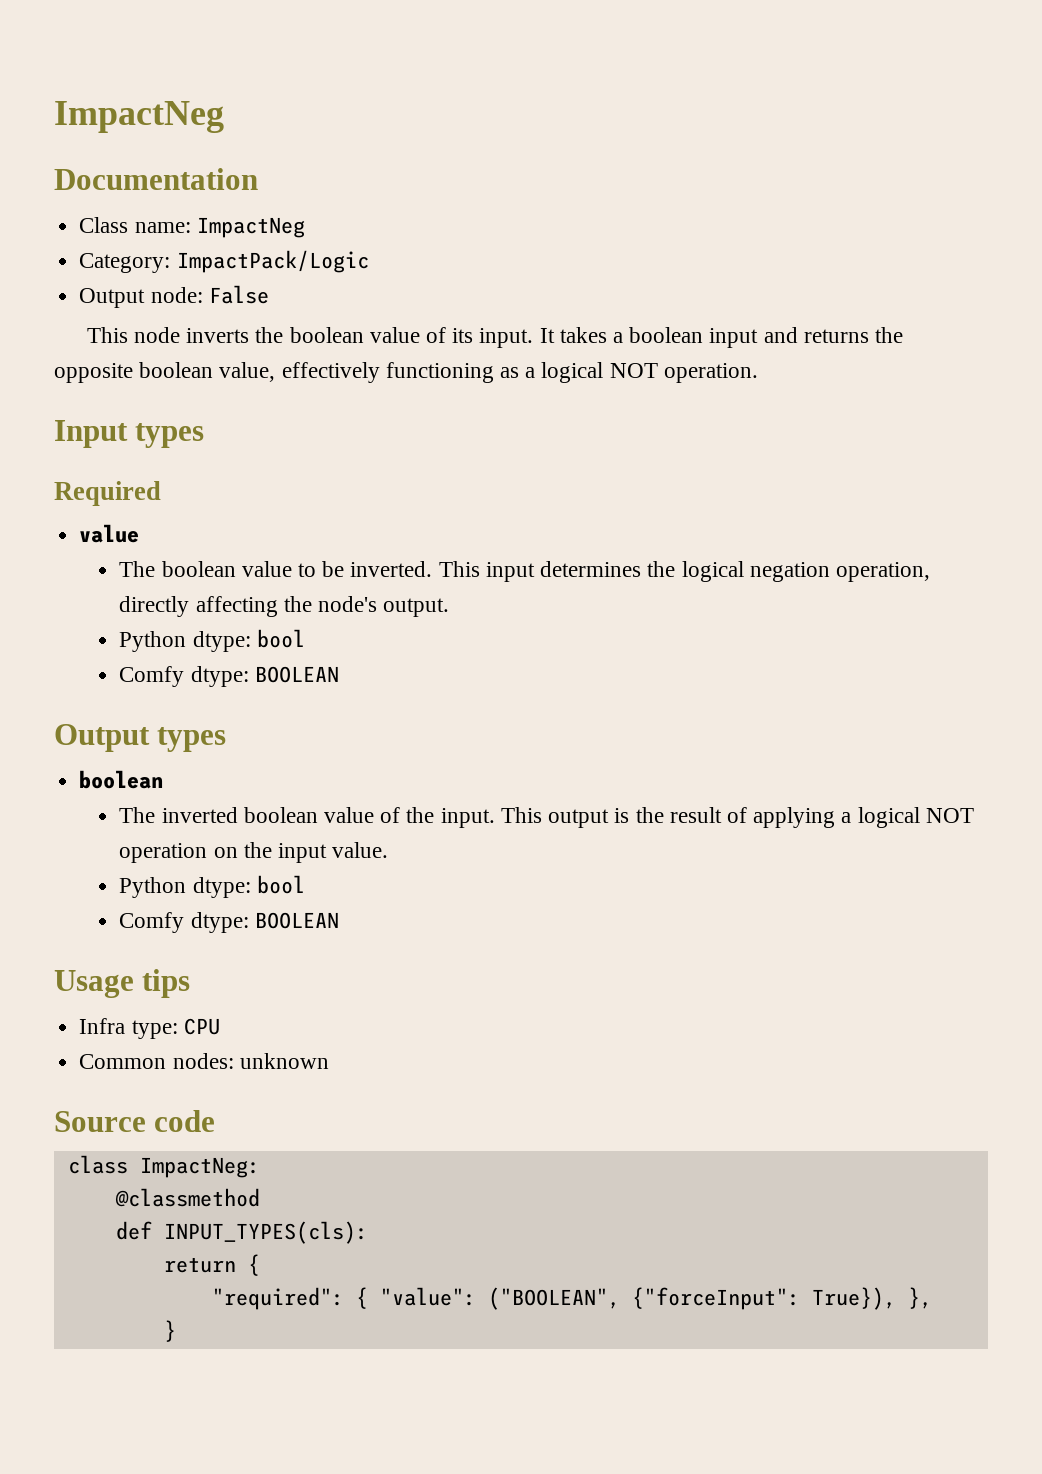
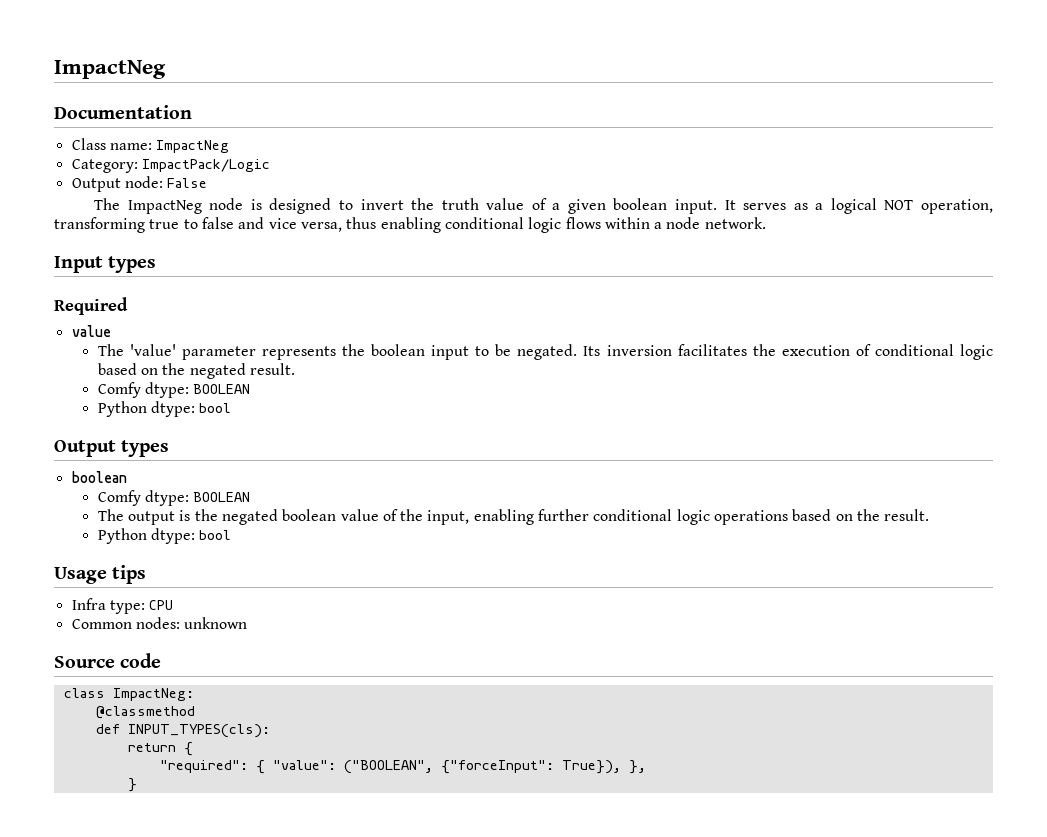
[86,327,904,348] [54,362,758,383] This node inverts the boolean value of its input. It takes a boolean input and returns the opposite boolean value, effectively functioning as a logical NOT operation. -> [94,198,994,214] [54,217,766,233] The ImpactNeg node is designed to invert the truth value of a given boolean input. It serves as a logical NOT operation, transforming true to false and vice versa, thus enabling conditional logic flows within a node network.
[161,561,930,582] [119,596,450,617] [119,629,305,652] [119,666,339,687] boolean value to be inverted. This input determines the logical negation operation, directly affecting the node's output. // Python dtype: bool // Comfy dtype: BOOLEAN -> [129,344,994,360] [97,363,295,379] [97,382,251,398] [97,401,232,417] 'value' parameter represents the boolean input to be negated. Its inversion facilitates the execution of conditional logic based on the negated result. // Comfy dtype: BOOLEAN // Python dtype: bool
[119,807,974,828] [119,842,389,863] [119,875,305,898] [119,912,339,933] The inverted boolean value of the input. This output is the result of applying a logical NOT operation on the input value. // Python dtype: bool // Comfy dtype: BOOLEAN -> [97,490,251,506] [97,509,930,525] [97,528,232,544] Comfy dtype: BOOLEAN // The output is the negated boolean value of the input, enabling further conditional logic operations based on the result. // Python dtype: bool

